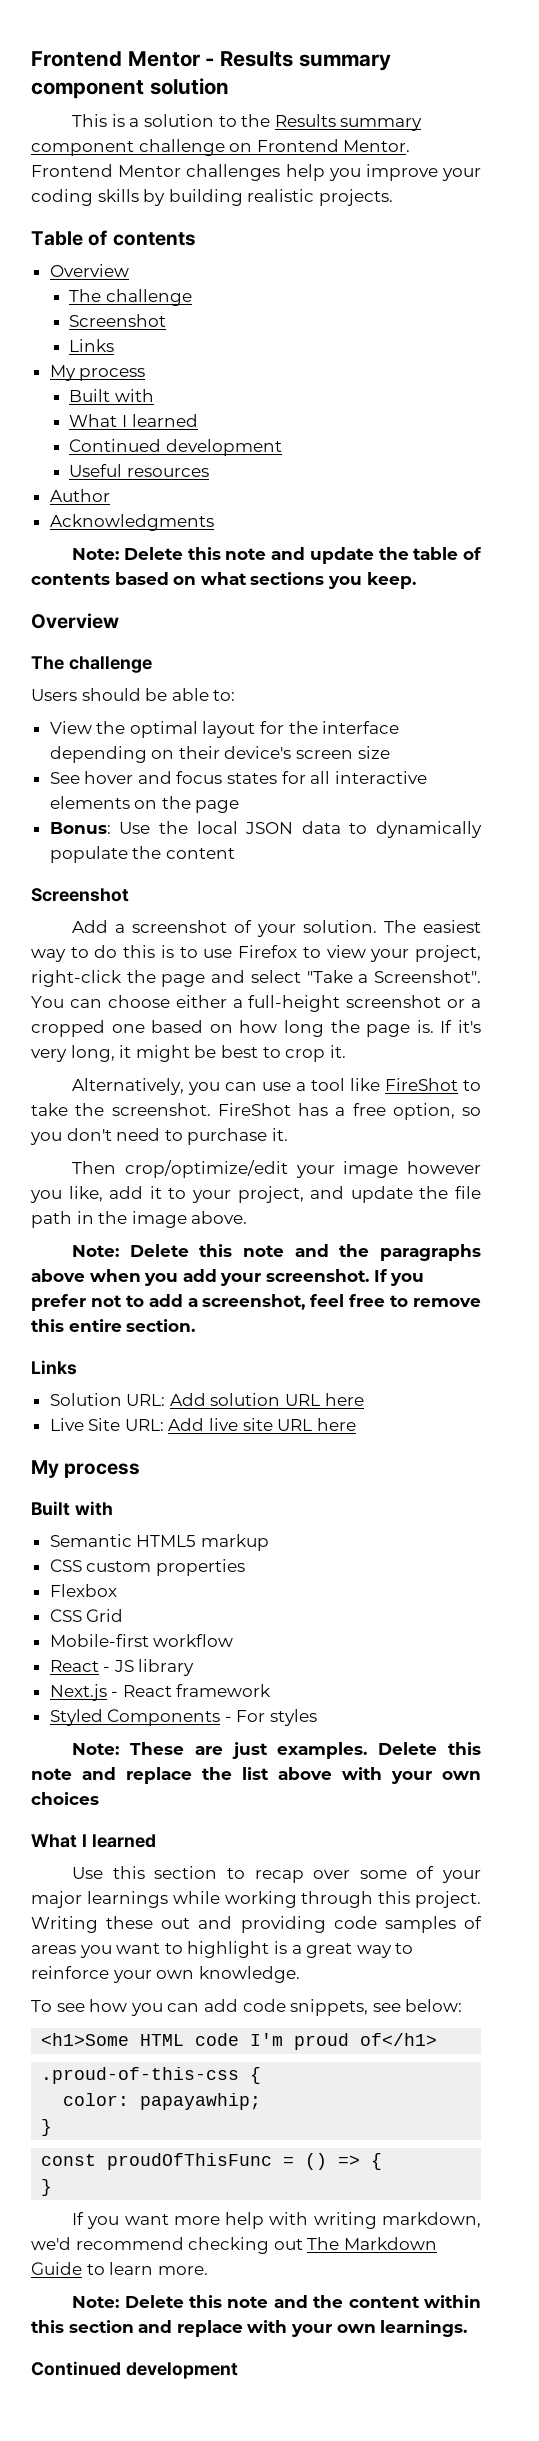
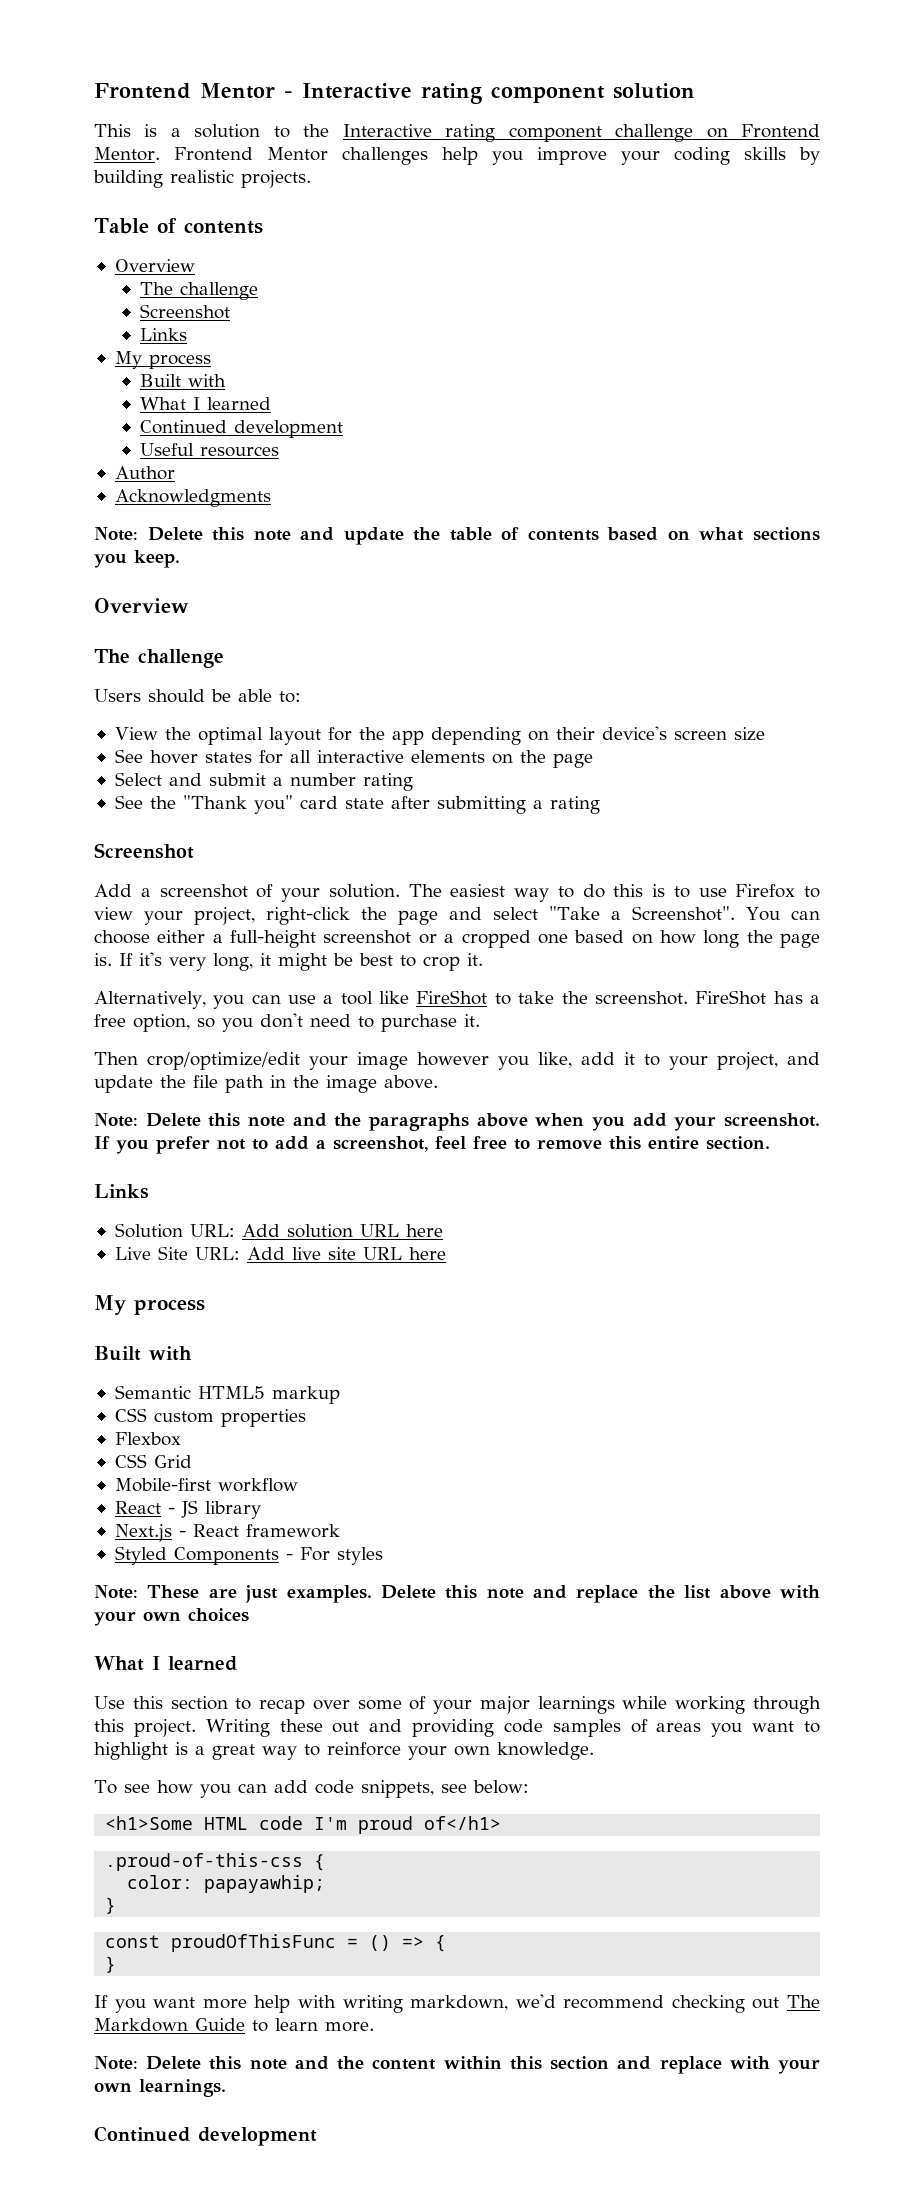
[220,51,391,71] Results summary -> [302,83,482,104] Interactive rating
[274,114,423,131] Results summary -> [342,124,496,142] Interactive rating
[322,721,400,734] interface -> [391,730,424,745] app
[137,771,223,784] and focus -> (198, 757) none
[49,821,482,838] [49,846,235,863] Bonus: Use the local JSON data to dynamically populate the content -> [114,772,413,791] [114,795,600,814] Select and submit a number rating // See the "Thank you" card state after submitting a rating

